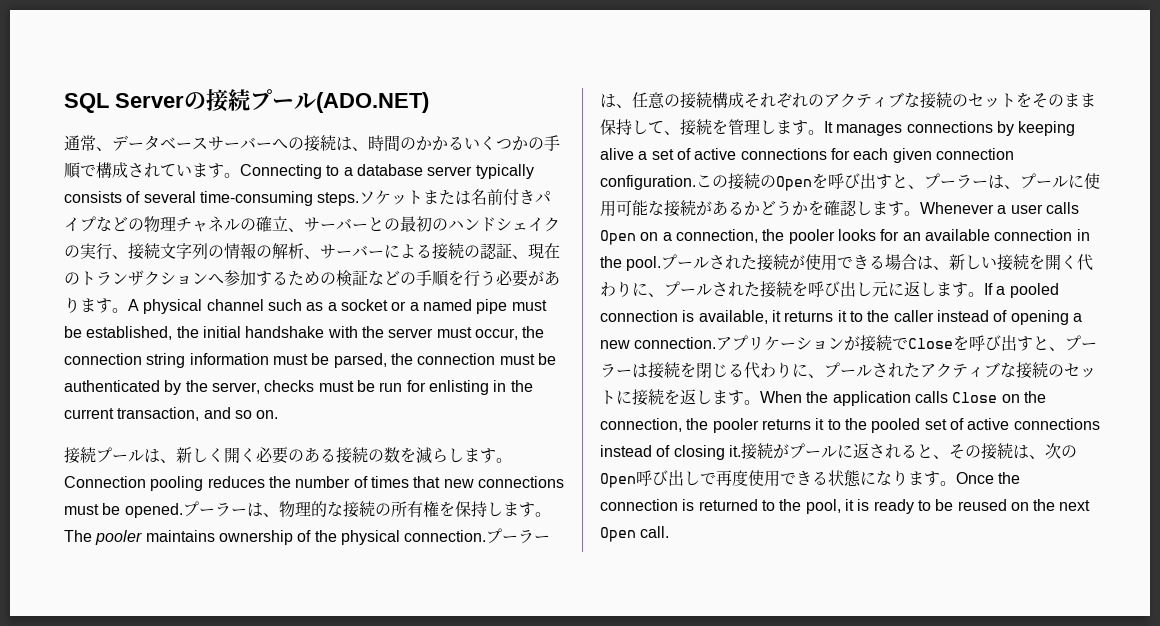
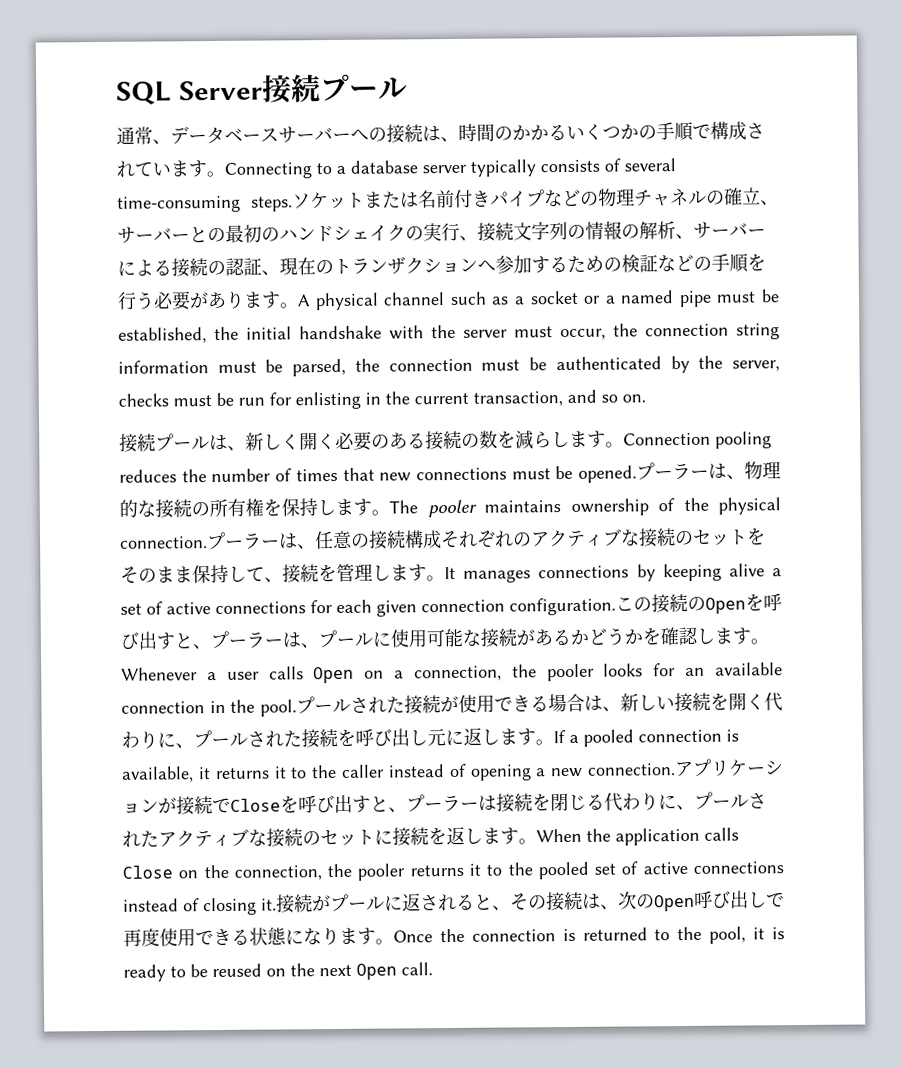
[184,89,429,113] の接続プール(ADO.NET) -> [261,73,408,104] 接続プール

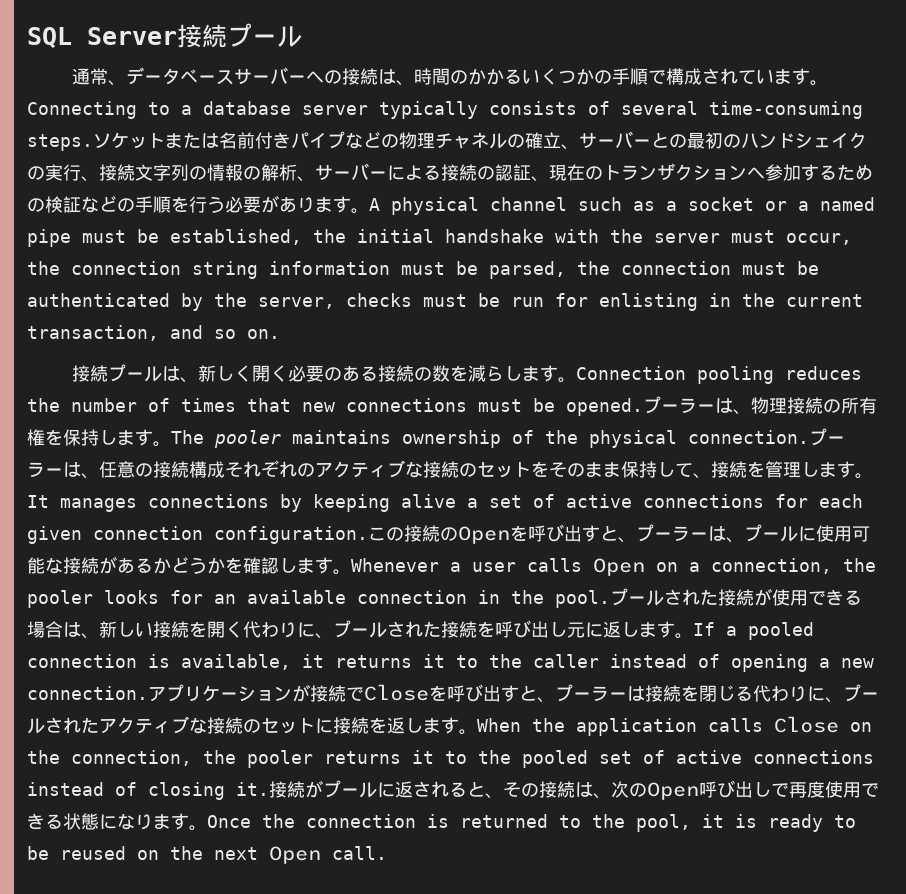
[119,499,156,518] 的な -> (787, 406) none

